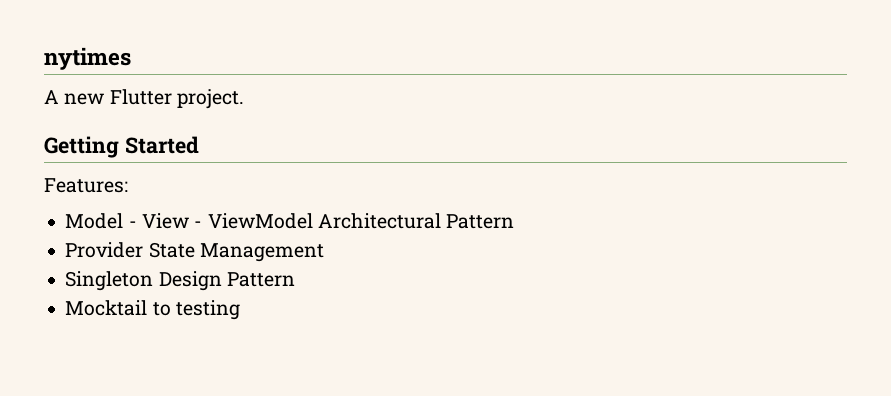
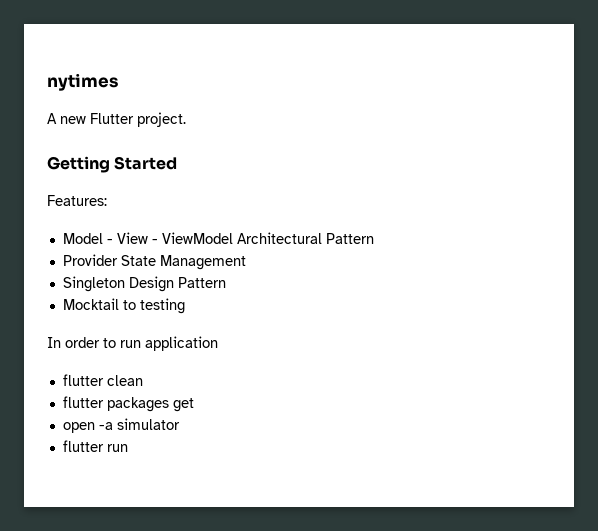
(240, 310) none -> [47,336,218,351] [62,374,143,386] [62,396,194,412] [62,418,180,433] [62,440,128,452] // In order to run application // flutter clean // flutter packages get // open -a simulator // flutter run

